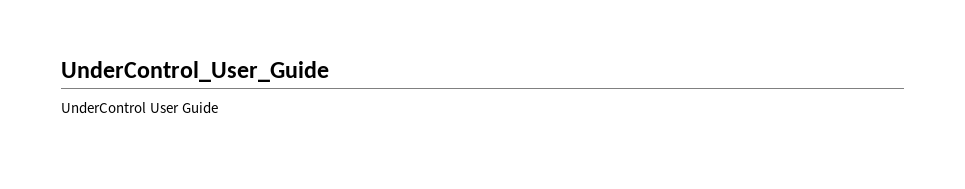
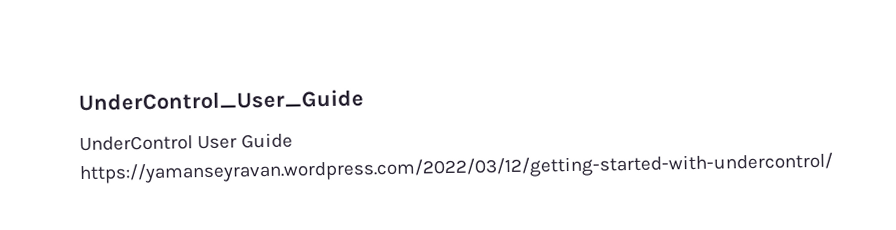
(219, 108) none -> [79,152,833,185] https://yamanseyravan.wordpress.com/2022/03/12/getting-started-with-undercontrol/

